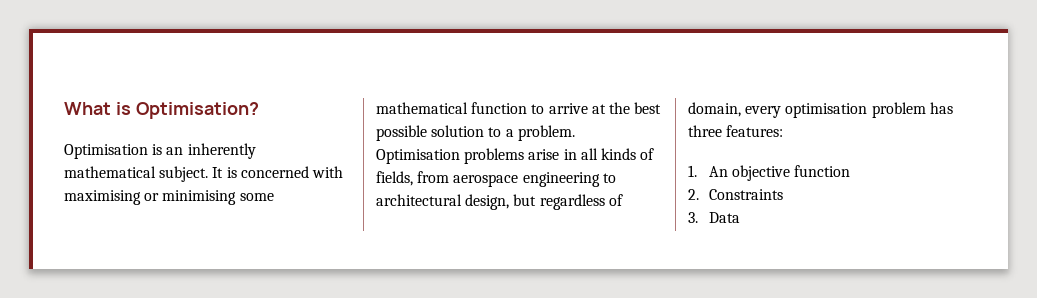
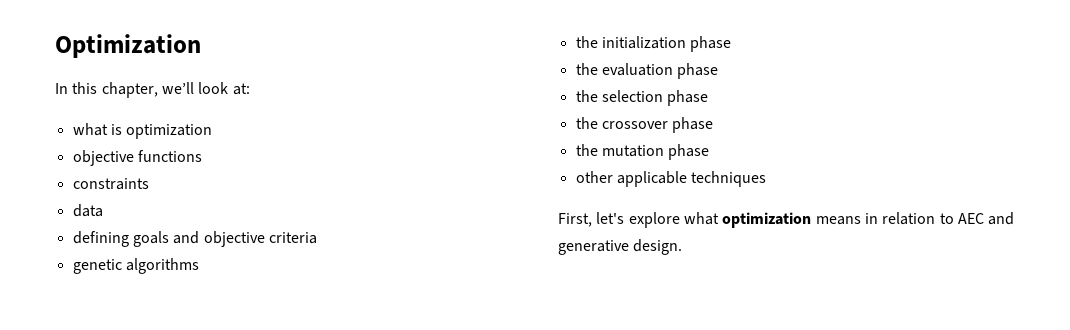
[64,102,259,119] [64,143,256,159] [64,166,343,182] [64,190,274,205] [376,102,662,114] [376,125,575,141] [376,148,655,164] [376,171,616,187] [376,194,623,210] [688,102,953,118] [688,125,784,137] [688,165,851,181] [688,189,783,200] [688,212,740,223] What is Optimisation? // Optimisation is an inherently mathematical subject. It is concerned with maximising or minimising some mathematical function to arrive at the best possible solution to a problem. Optimisation problems arise in all kinds of fields, from aerospace engineering to architectural design, but regardless of domain, every optimisation problem has three features: // 1. An objective function // 2. Constraints // 3. Data -> [55,34,201,58] [55,82,250,98] [72,123,213,139] [72,150,202,166] [72,178,149,190] [72,204,103,217] [72,231,317,247] [72,258,199,274] [575,36,732,52] [575,63,719,79] [575,90,709,106] [575,117,714,133] [575,144,710,160] [575,171,767,187] [558,212,1015,228] [558,239,683,255] Optimization // In this chapter, we’ll look at: // what is optimization // objective functions // constraints // data // defining goals and objective criteria // genetic algorithms // the initialization phase // the evaluation phase // the selection phase // the crossover phase // the mutation phase // other applicable techniques // First, let's explore what optimization means in relation to AEC and generative design.

